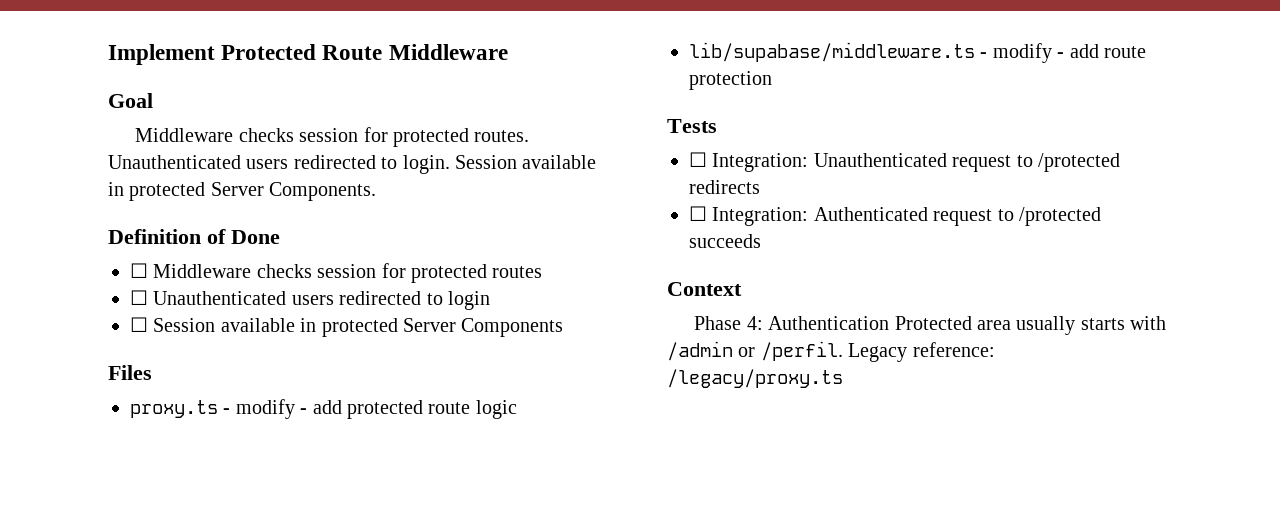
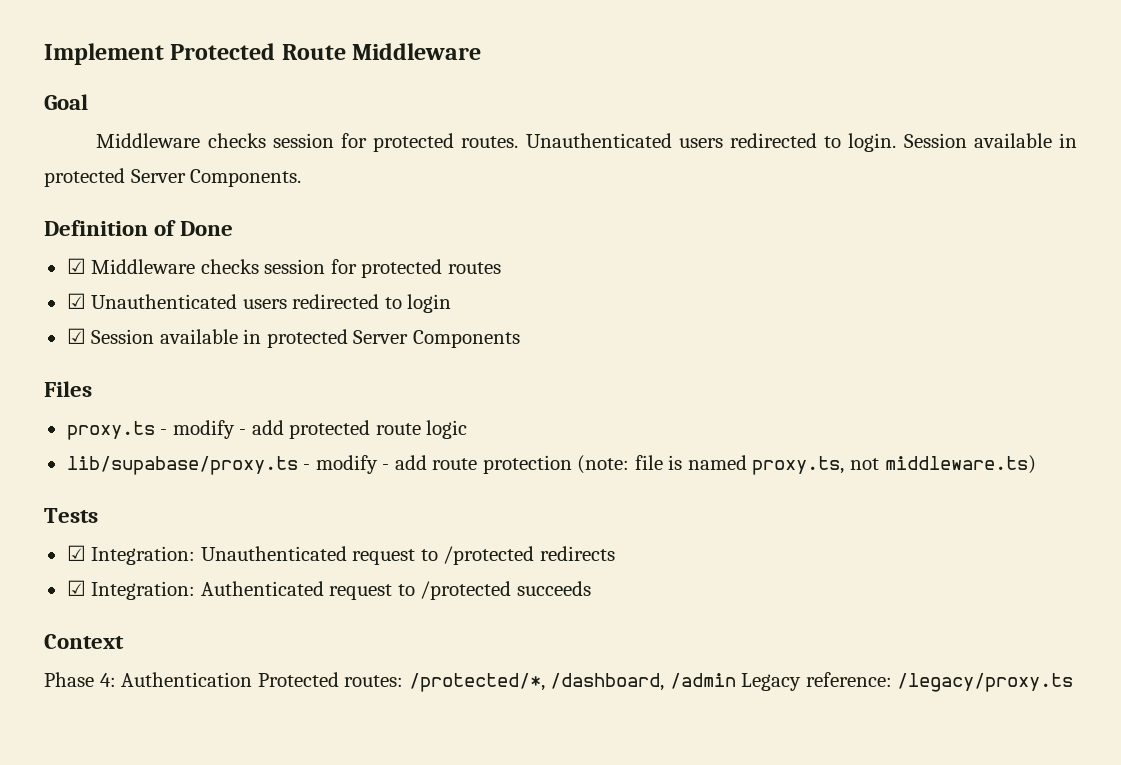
[130,263,148,278] ☐ -> [66,258,86,274] ☑
[130,290,148,305] ☐ -> [66,293,86,309] ☑
[130,317,148,332] ☐ -> [66,328,86,344] ☑
[689,42,975,62] lib/supabase/middleware.ts -> [66,456,298,475] lib/supabase/proxy.ts
(772, 80) none -> [577,455,1036,475] (note: file is named proxy.ts, not middleware.ts)
[689,152,707,167] ☐ -> [66,545,86,561] ☑
[689,206,707,221] ☐ -> [66,580,86,596] ☑
[977,316,1167,335] [667,341,843,361] area usually starts with /admin or /perfil. -> [344,673,736,692] routes: /protected/*, /dashboard, /admin

